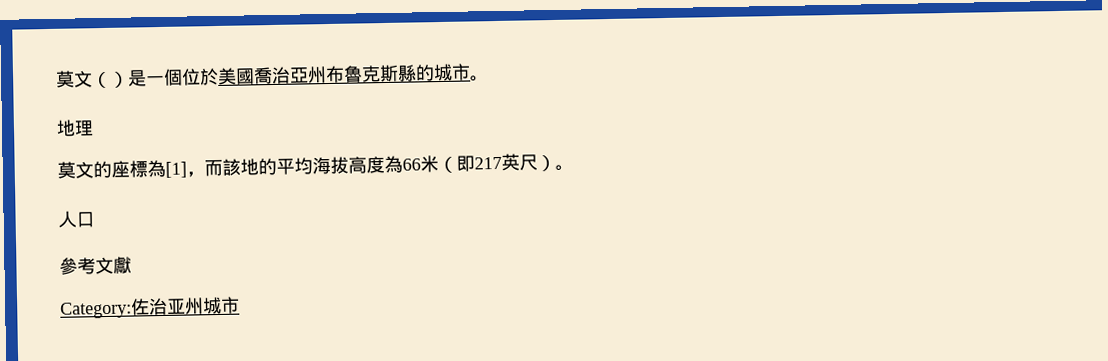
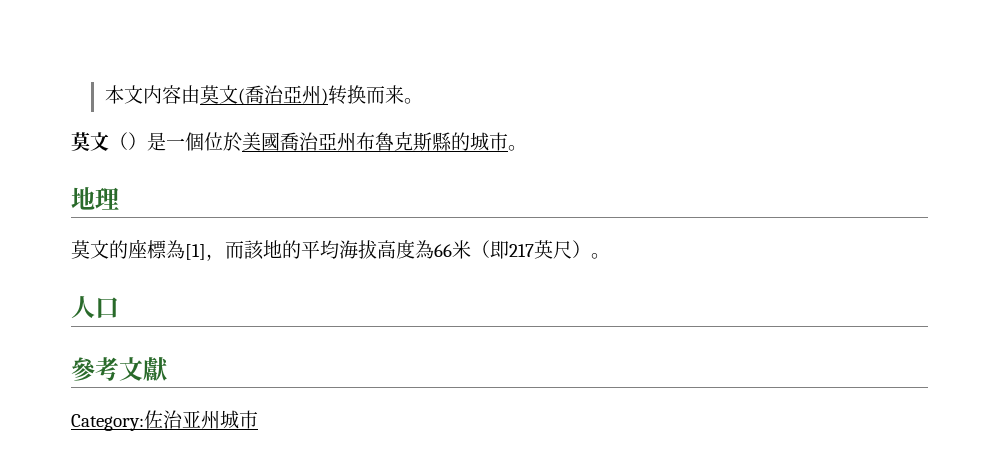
(55, 79) none -> [104,85,423,105] 本文内容由莫文(喬治亞州)转换而来。 //

